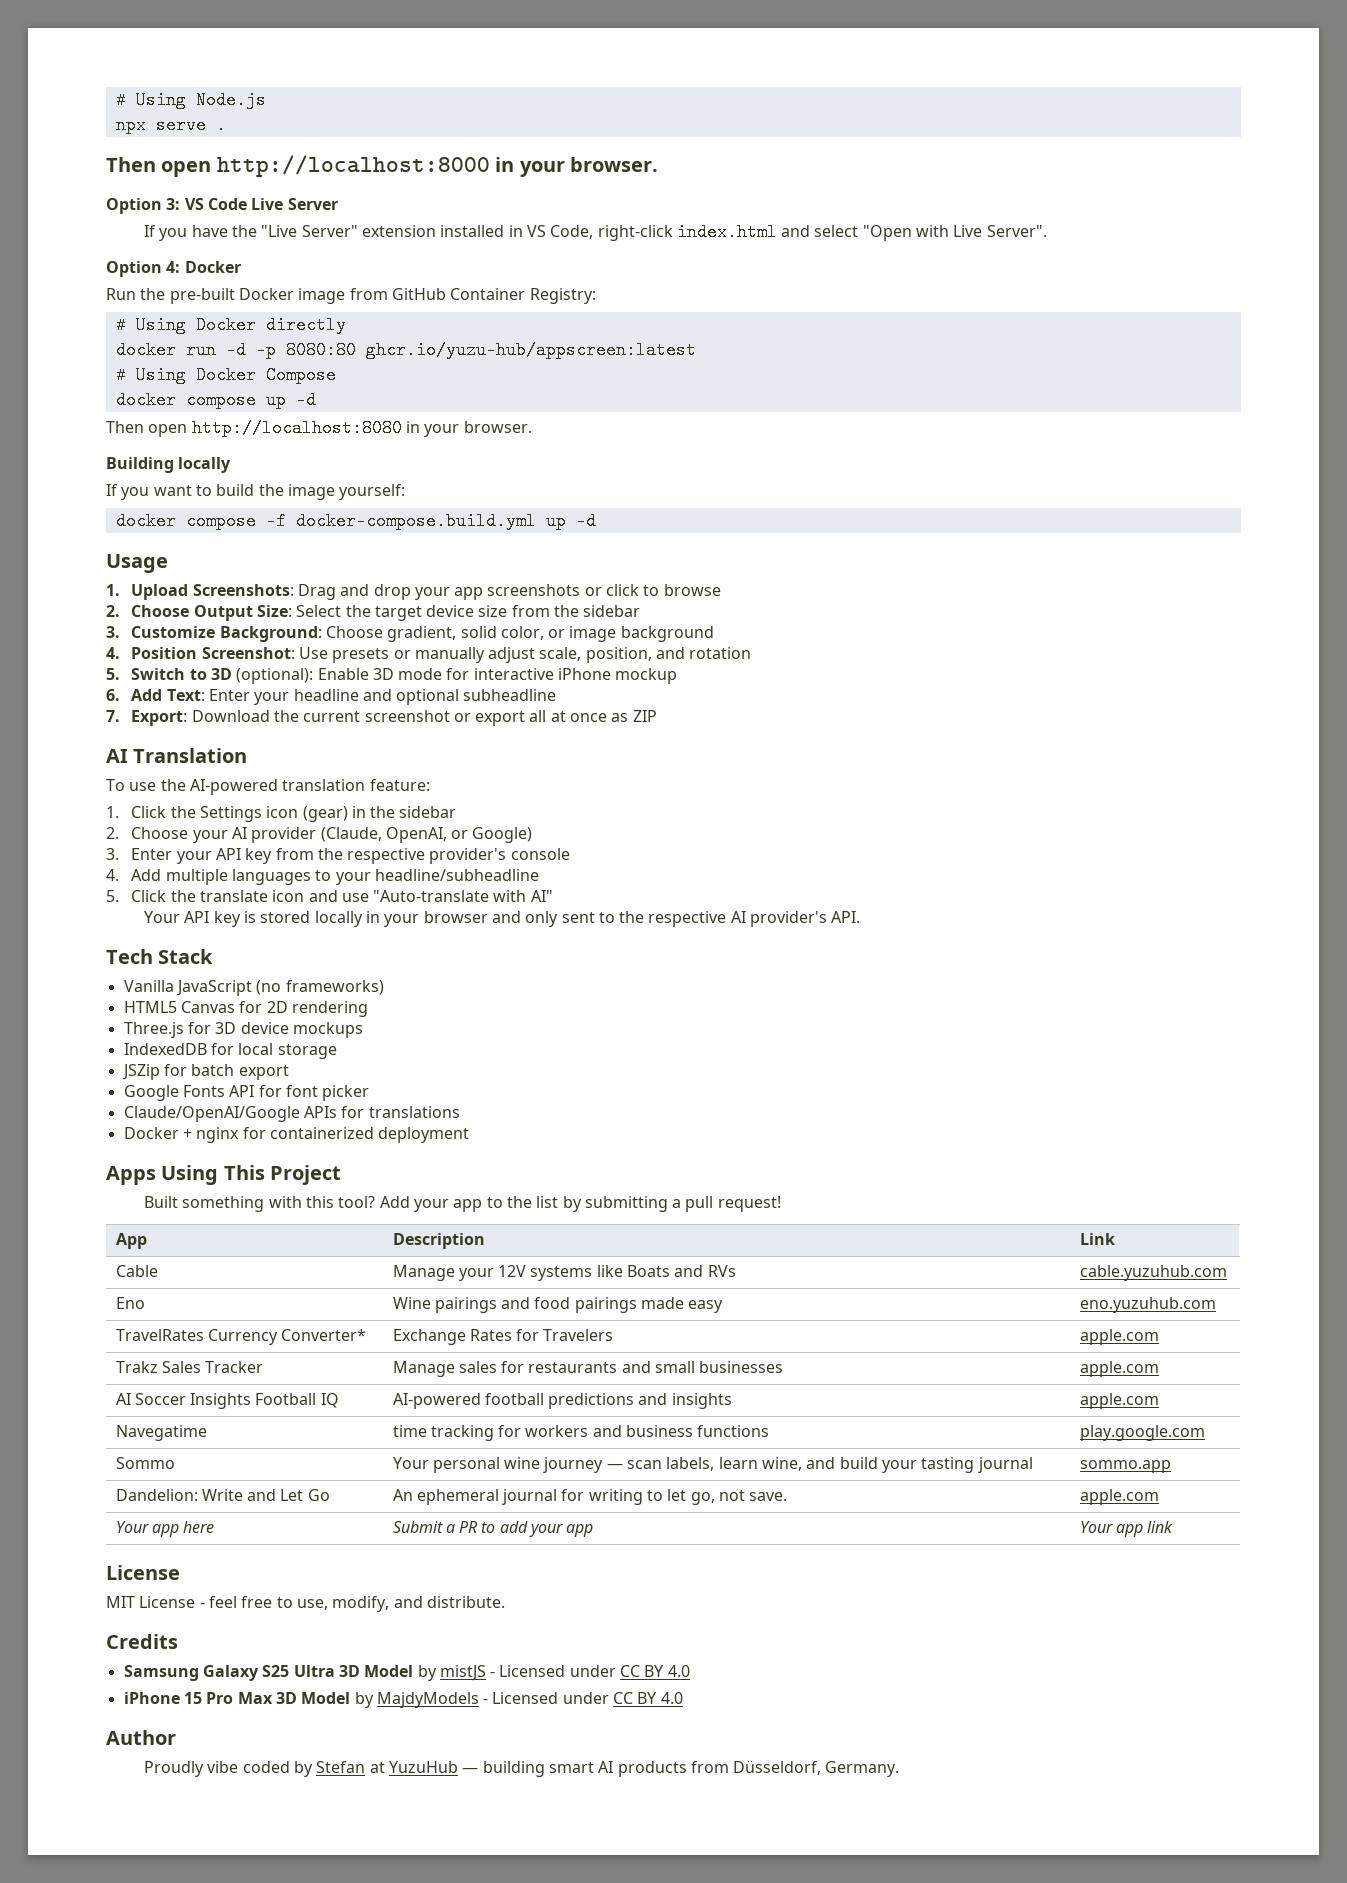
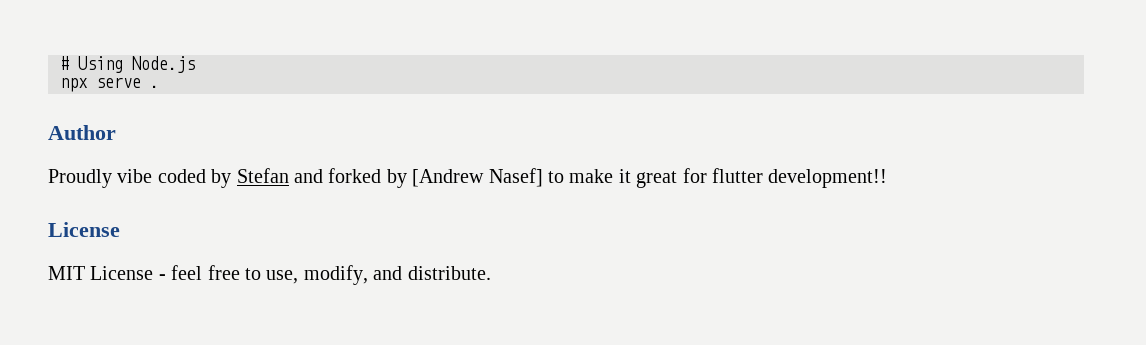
[106,155,658,177] [106,198,338,214] [144,223,1047,241] [106,261,241,277] [106,288,596,304] [115,316,346,334] [115,341,696,359] [115,366,336,384] [115,391,316,409] [106,419,532,437] [106,457,232,473] [106,484,406,500] [115,512,596,530] [106,554,168,573] [106,584,721,600] [106,605,641,621] [106,626,714,642] [106,647,752,663] [106,668,678,684] [106,689,557,705] [106,710,657,726] [106,748,248,763] [106,779,430,795] [106,806,457,822] [106,827,533,843] [106,848,570,864] [106,869,539,885] [106,890,553,902] [144,911,861,927] [106,949,214,964] [123,980,384,996] [123,1001,368,1017] [123,1022,363,1038] [123,1043,337,1059] [121,1064,289,1080] [123,1085,370,1101] [123,1106,460,1122] [123,1127,470,1143] [106,1165,342,1185] [144,1196,781,1212] [115,1233,147,1249] [392,1233,485,1249] [1079,1233,1115,1245] [115,1265,158,1277] [392,1265,736,1281] [1079,1265,1227,1281] [115,1297,145,1309] [392,1297,724,1313] [1079,1297,1216,1313] [115,1329,367,1345] [392,1329,614,1345] [1079,1329,1159,1345] [115,1361,264,1373] [392,1361,784,1377] [1079,1361,1159,1377] [115,1393,339,1409] [392,1393,732,1409] [1079,1393,1159,1409] [115,1425,207,1441] [392,1425,770,1441] [1079,1425,1205,1441] [115,1457,175,1469] [392,1457,1033,1473] [1079,1460,1171,1473] [115,1489,330,1501] [392,1489,788,1505] [1079,1489,1159,1505] [115,1521,215,1537] [392,1521,594,1537] [1079,1521,1174,1537] Then open http://localhost:8000 in your browser. // Option 3: VS Code Live Server // If you have the "Live Server" extension installed in VS Code, right-click index.html and select "Open with Live Server". // Option 4: Docker // Run the pre-built Docker image from GitHub Container Registry: // # Using Docker directly // docker run -d -p 8080:80 ghcr.io/yuzu-hub/appscreen:latest // # Using Docker Compose // docker compose up -d // Then open http://localhost:8080 in your browser. // Building locally // If you want to build the image yourself: // docker compose -f docker-compose.build.yml up -d // Usage // 1. Upload Screenshots: Drag and drop your app screenshots or click to browse // 2. Choose Output Size: Select the target device size from the sidebar // 3. Customize Background: Choose gradient, solid color, or image background // 4. Position Screenshot: Use presets or manually adjust scale, position, and rotation // 5. Switch to 3D (optional): Enable 3D mode for interactive iPhone mockup // 6. Add Text: Enter your headline and optional subheadline // 7. Export: Download the current screenshot or export all at once as ZIP // AI Translation // To use the AI-powered translation feature: // 1. Click the Settings icon (gear) in the sidebar // 2. Choose your AI provider (Claude, OpenAI, or Google) // 3. Enter your API key from the respective provider's console // 4. Add multiple languages to your headline/subheadline // 5. Click the translate icon and use "Auto-translate with AI" // Your API key is stored locally in your browser and only sent to the respective AI provider's API. // Tech Stack // Vanilla JavaScript (no frameworks) // HTML5 Canvas for 2D rendering // Three.js for 3D device mockups // IndexedDB for local storage // JSZip for batch export // Google Fonts API for font picker // Claude/OpenAI/Google APIs for translations // Docker + nginx for containerized deployment // Apps Using This Project // Built something with this tool? Add your app to the list by submitting a pull request! // App | Description | Link // Cable | Manage your 12V systems like Boats and RVs | cable.yuzuhub.com // Eno | Wine pairings and food pairings made easy | eno.yuzuhub.com // TravelRates Currency Converter* | Exchange Rates for Travelers | apple.com // Trakz Sales Tracker | Manage sales for restaurants and small businesses | apple.com // AI Soccer Insights Football IQ | AI-powered football predictions and insights | apple.com // Navegatime | time tracking for workers and business functions | play.google.com // Sommo | Your personal wine journey — scan labels, learn wine, and build your tasting journal | sommo.app // Dandelion: Write and Let Go | An ephemeral journal for writing to let go, not save. | apple.com // Your app here | Submit a PR to add your app | Your app link -> [48,125,116,140] [48,168,888,188] Author // Proudly vibe coded by Stefan and forked by [Andrew Nasef] to make it great for flutter development!!
[106,1634,178,1649] [123,1665,690,1681] [123,1692,683,1708] [106,1730,176,1745] [144,1760,900,1777] // Credits // Samsung Galaxy S25 Ultra 3D Model by mistJS - Licensed under CC BY 4.0 // iPhone 15 Pro Max 3D Model by MajdyModels - Licensed under CC BY 4.0 // Author // Proudly vibe coded by Stefan at YuzuHub — building smart AI products from Düsseldorf, Germany. -> (491, 273) none

